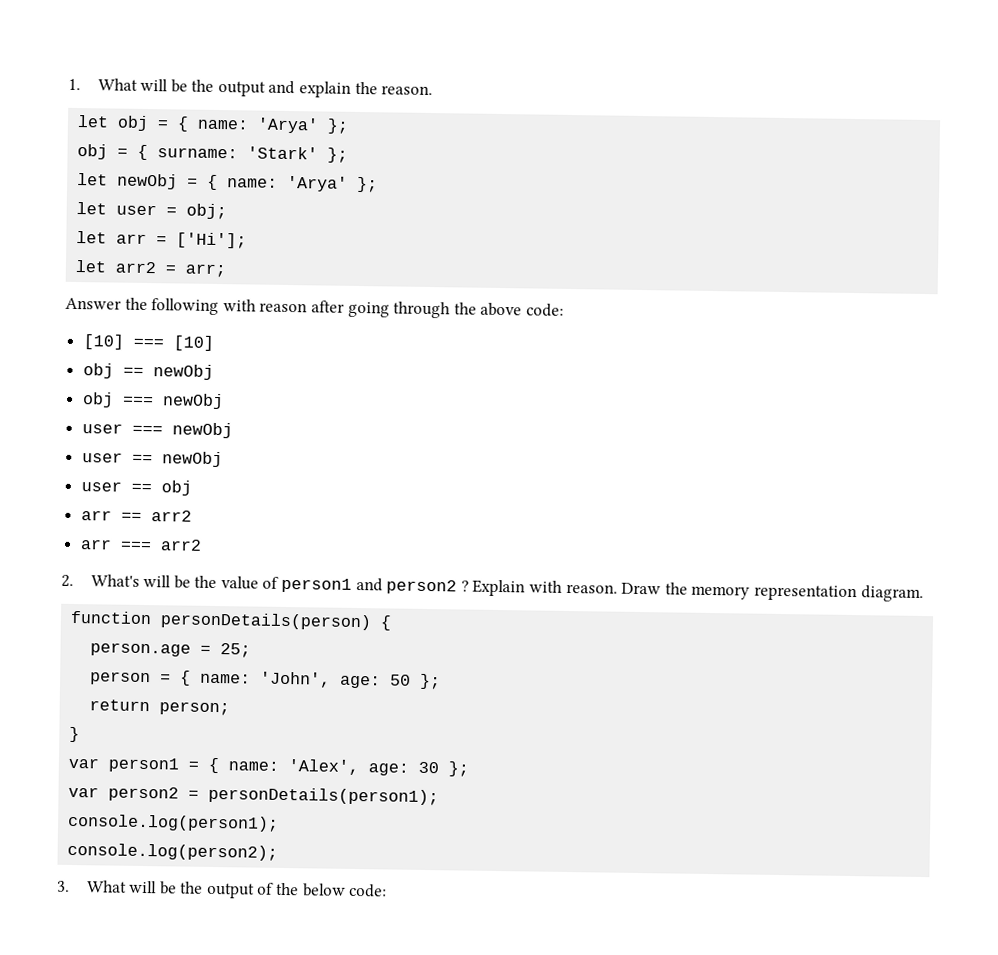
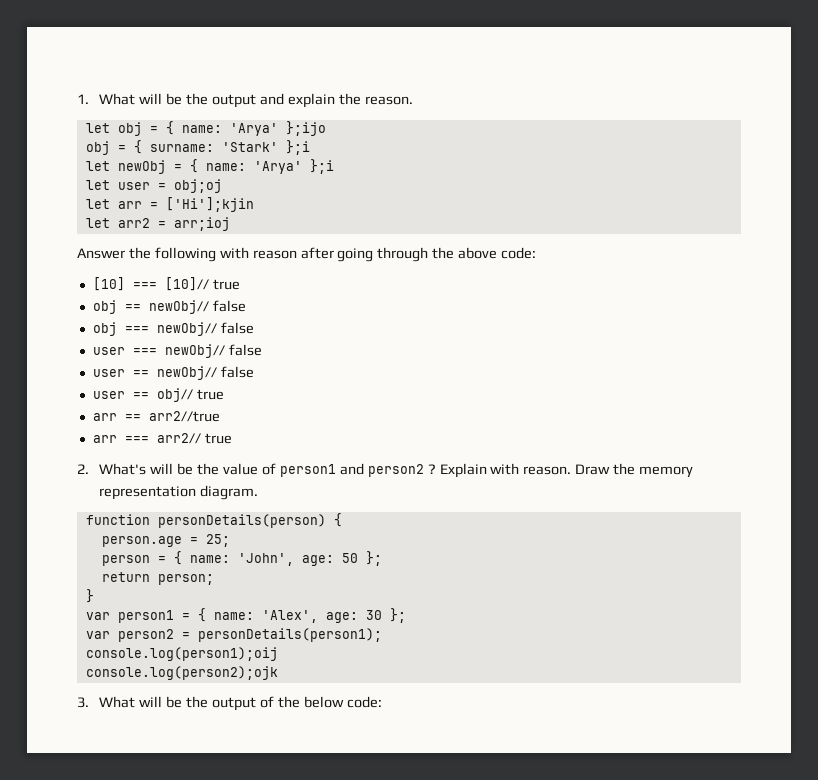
[327,118,350,134] }; -> [285,121,326,136] };ijo
[327,147,349,163] }; -> [285,140,310,155] };i
[357,176,379,193] }; -> [309,159,334,174] };i
[186,203,228,220] obj; -> [173,179,222,193] obj;oj
[176,232,248,249] ['Hi']; -> [165,197,254,212] ['Hi'];kjin
[185,263,227,278] arr; -> [173,217,230,231] arr;ioj
[172,335,214,351] [10] -> [164,277,240,291] [10]// true
[152,364,214,380] newObj -> [148,300,246,314] newObj// false
[161,393,224,410] newObj -> [156,322,254,336] newObj// false
[171,422,233,439] [81,451,223,468] [80,480,192,496] newObj // user == newObj // user == obj -> [164,344,262,358] [92,366,254,380] [92,388,224,402] newObj// false // user == newObj// false // user == obj// true
[150,510,192,522] arr2 -> [148,411,220,422] arr2//true
[159,539,202,551] arr2 -> [156,433,232,444] arr2// true
[67,813,280,832] [67,842,279,861] console.log(person1); // console.log(person2); -> [85,647,278,661] [85,666,278,680] console.log(person1);oij // console.log(person2);ojk

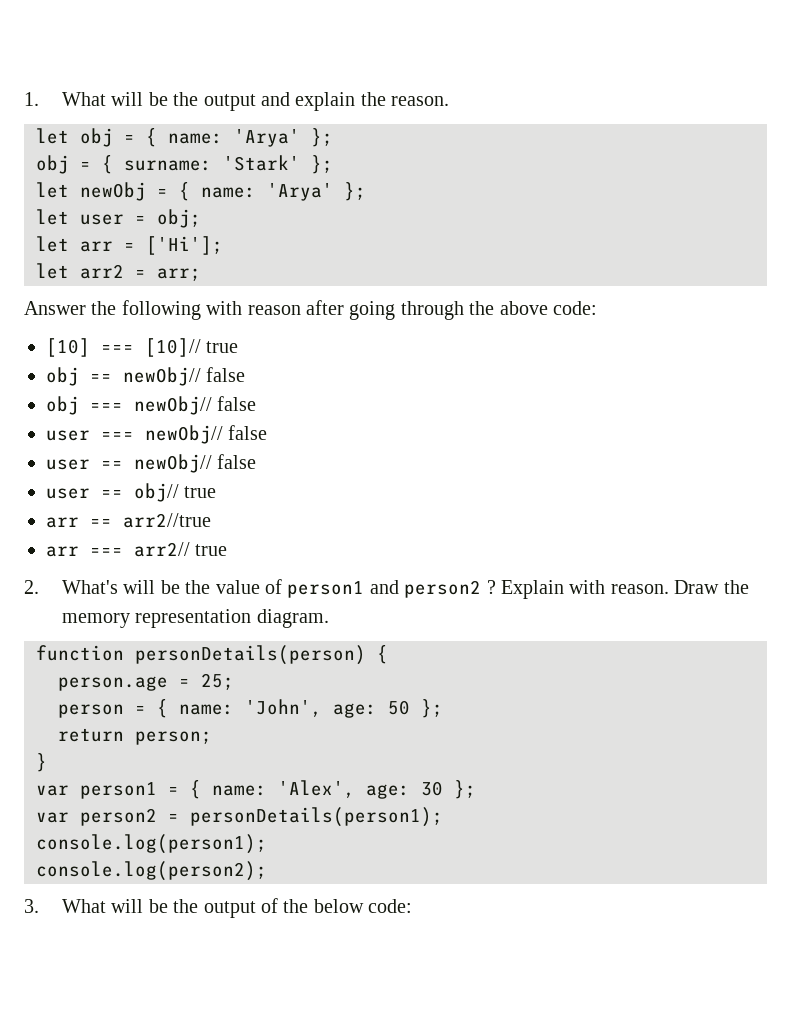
[285,121,326,136] };ijo -> [311,128,333,147] };
[285,140,310,155] };i -> [311,155,333,174] };
[309,159,334,174] };i -> [344,182,366,201] };
[173,179,222,193] obj;oj -> [157,209,201,228] obj;
[165,197,254,212] ['Hi'];kjin -> [146,236,223,255] ['Hi'];
[173,217,230,231] arr;ioj -> [157,268,201,281] arr;
[85,647,278,661] [85,666,278,680] console.log(person1);oij // console.log(person2);ojk -> [36,834,267,854] [36,861,267,881] console.log(person1); // console.log(person2);

